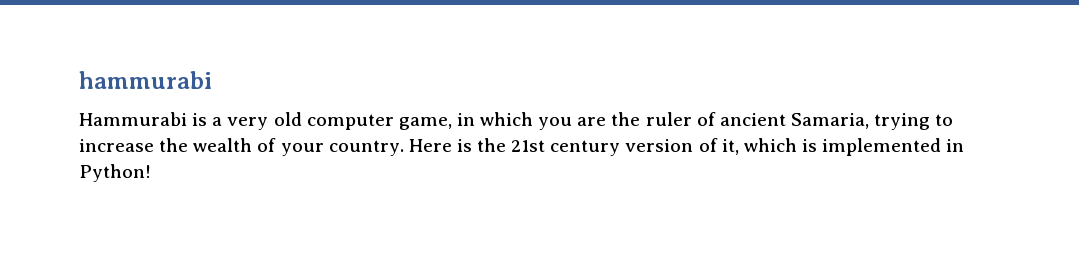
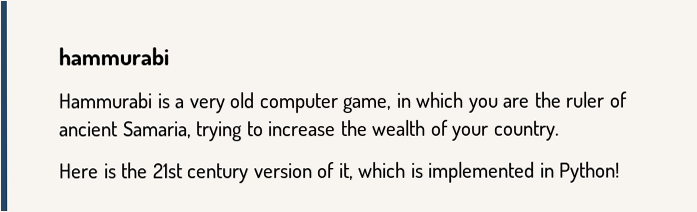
(404, 148) none -> (560, 130) //

